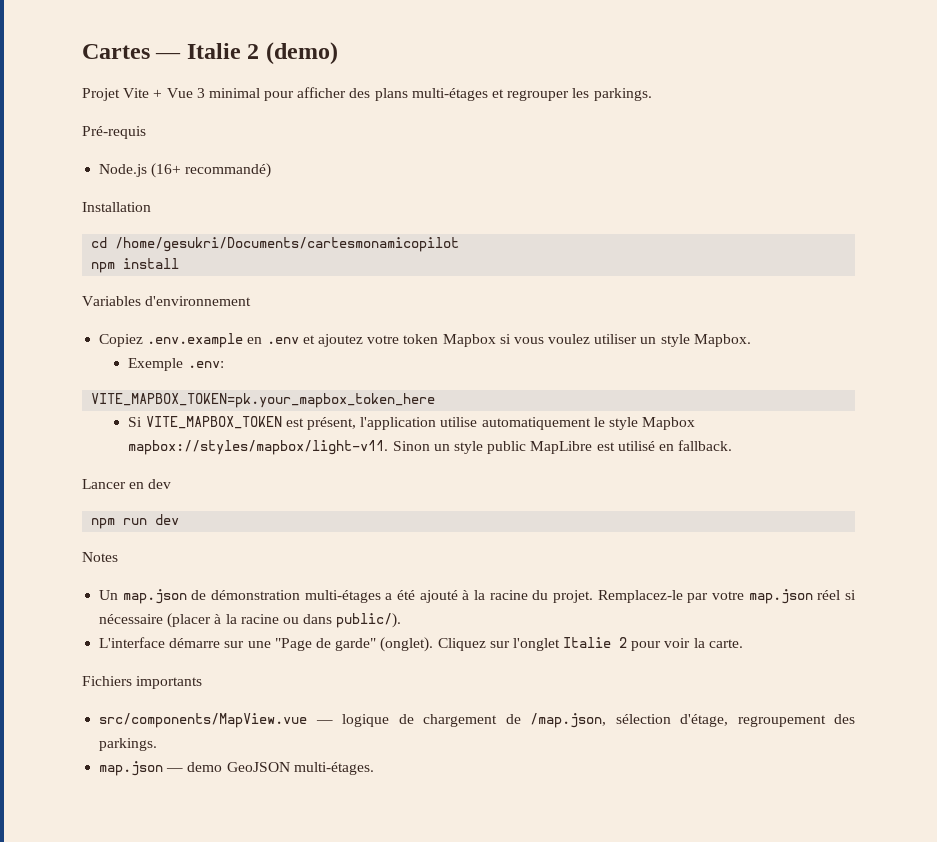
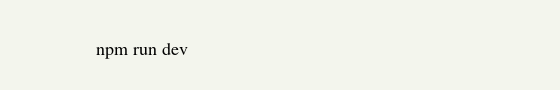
[82,42,338,65] [82,87,652,101] [82,126,146,139] [99,163,272,178] [82,202,151,212] [91,237,460,252] [91,258,180,273] [82,296,252,306] [99,333,751,348] [128,358,224,371] [91,393,436,408] [128,416,696,430] [128,440,733,455] [82,479,172,489] [91,514,180,529] [82,552,118,562] [99,589,856,604] [99,613,402,628] [99,637,743,652] [82,676,203,689] [99,713,855,728] [99,738,158,751] [99,761,374,776] Cartes — Italie 2 (demo) // Projet Vite + Vue 3 minimal pour afficher des plans multi-étages et regrouper les parkings. // Pré-requis // Node.js (16+ recommandé) // Installation // cd /home/gesukri/Documents/cartesmonamicopilot // npm install // Variables d'environnement // Copiez .env.example en .env et ajoutez votre token Mapbox si vous voulez utiliser un style Mapbox. // Exemple .env: // VITE_MAPBOX_TOKEN=pk.your_mapbox_token_here // Si VITE_MAPBOX_TOKEN est présent, l'application utilise automatiquement le style Mapbox mapbox://styles/mapbox/light-v11. Sinon un style public MapLibre est utilisé en fallback. // Lancer en dev // npm run dev // Notes // Un map.json de démonstration multi-étages a été ajouté à la racine du projet. Remplacez-le par votre map.json réel si nécessaire (placer à la racine ou dans public/). // L'interface démarre sur une "Page de garde" (onglet). Cliquez sur l'onglet Italie 2 pour voir la carte. // Fichiers importants // src/components/MapView.vue — logique de chargement de /map.json, sélection d'étage, regroupement des parkings. // map.json — demo GeoJSON multi-étages. -> [96,43,188,59] npm run dev

